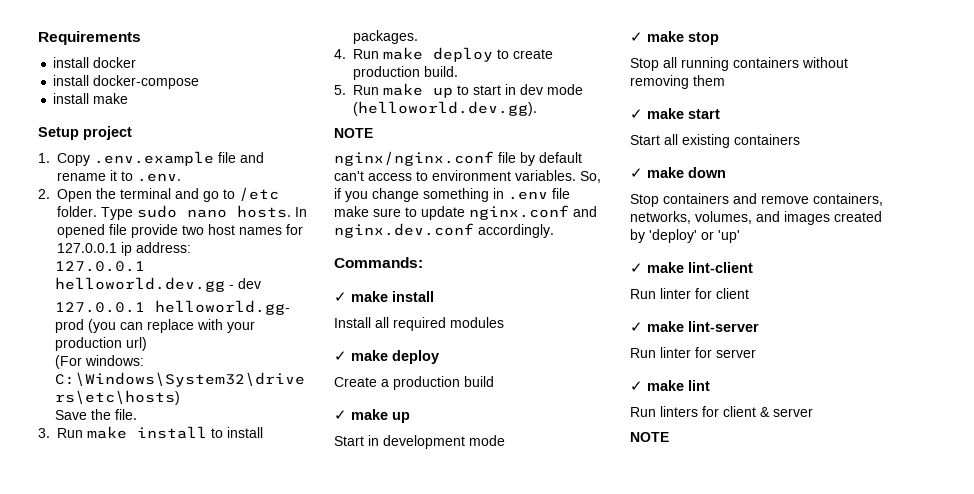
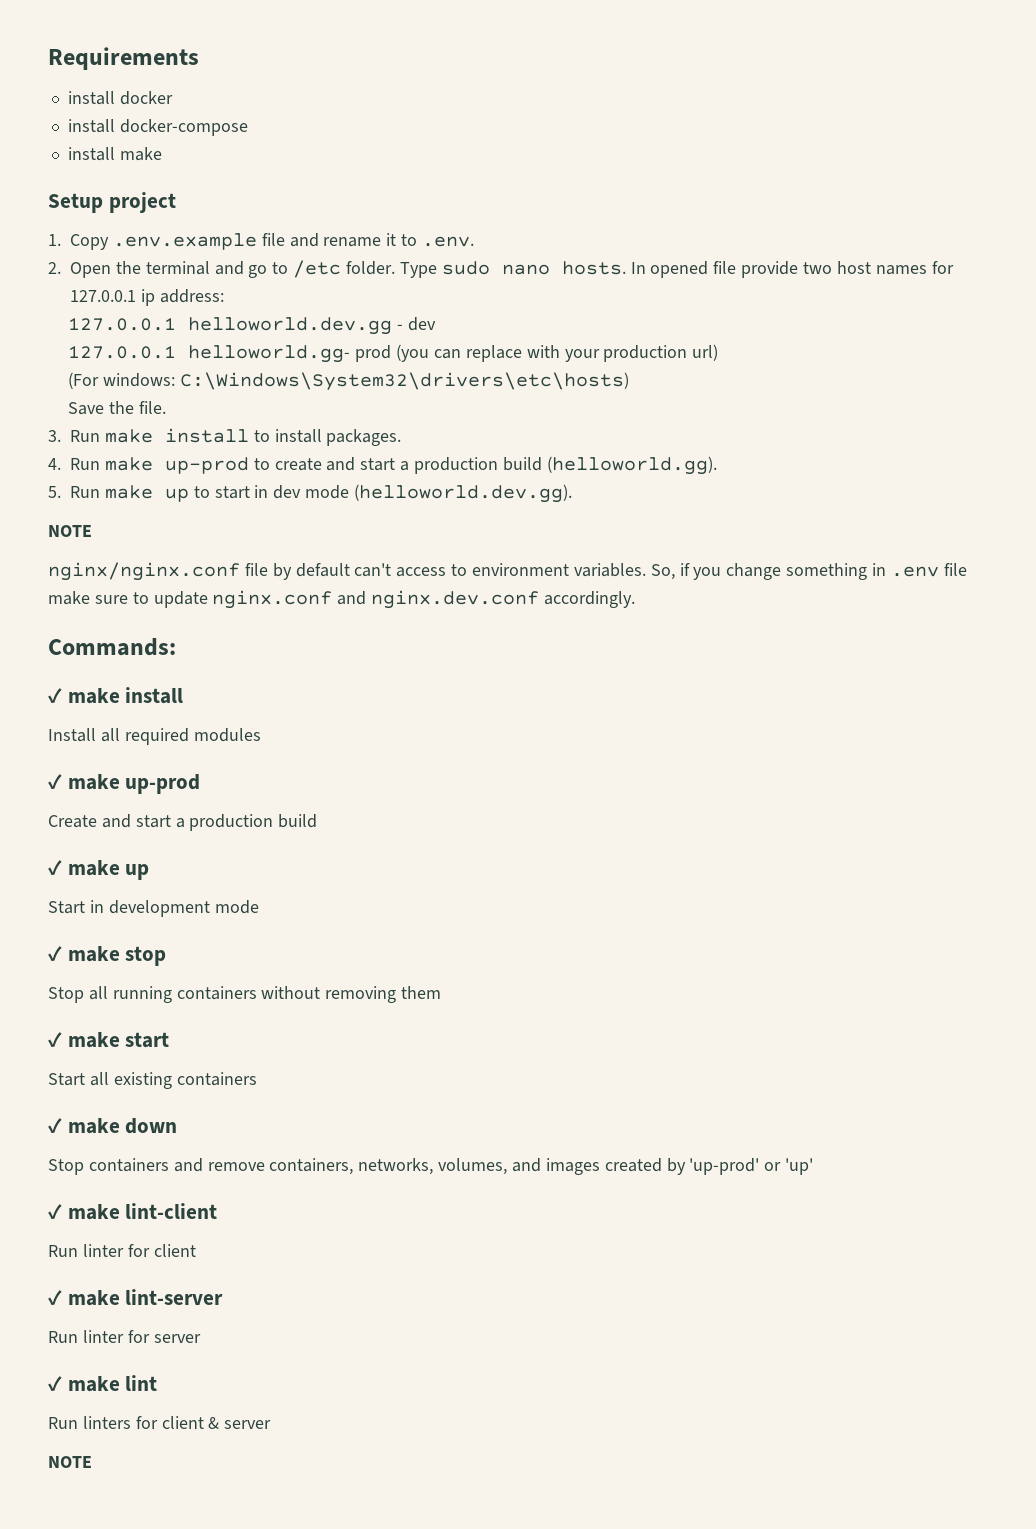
[433,47,493,62] deploy -> [164,457,249,474] up-prod
[353,66,458,80] production build. -> [326,456,717,475] and start a production build (helloworld.gg).
[392,350,439,364] deploy -> [125,774,201,794] up-prod
(377, 382) none -> [101,814,171,828] and start
[649,229,697,243] 'deploy' -> [689,1158,760,1175] 'up-prod'

